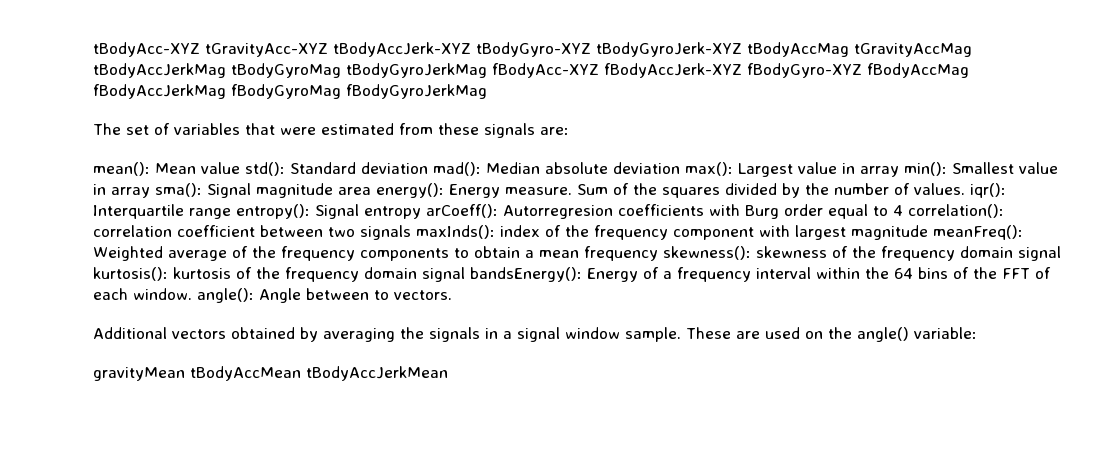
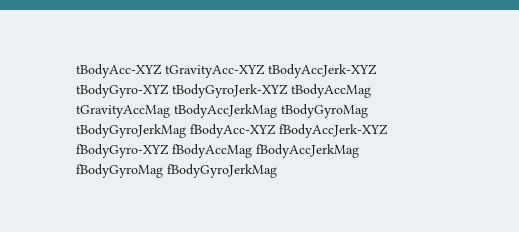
[93,123,569,138] [93,162,1058,177] [93,183,1006,198] [93,204,1004,219] [93,225,1023,240] [93,246,1061,261] [93,267,1051,282] [93,288,452,303] [93,327,977,342] [93,366,448,381] // The set of variables that were estimated from these signals are: // mean(): Mean value std(): Standard deviation mad(): Median absolute deviation max(): Largest value in array min(): Smallest value in array sma(): Signal magnitude area energy(): Energy measure. Sum of the squares divided by the number of values. iqr(): Interquartile range entropy(): Signal entropy arCoeff(): Autorregresion coefficients with Burg order equal to 4 correlation(): correlation coefficient between two signals maxInds(): index of the frequency component with largest magnitude meanFreq(): Weighted average of the frequency components to obtain a mean frequency skewness(): skewness of the frequency domain signal kurtosis(): kurtosis of the frequency domain signal bandsEnergy(): Energy of a frequency interval within the 64 bins of the FFT of each window. angle(): Angle between to vectors. // Additional vectors obtained by averaging the signals in a signal window sample. These are used on the angle() variable: // gravityMean tBodyAccMean tBodyAccJerkMean -> (277, 171) none

